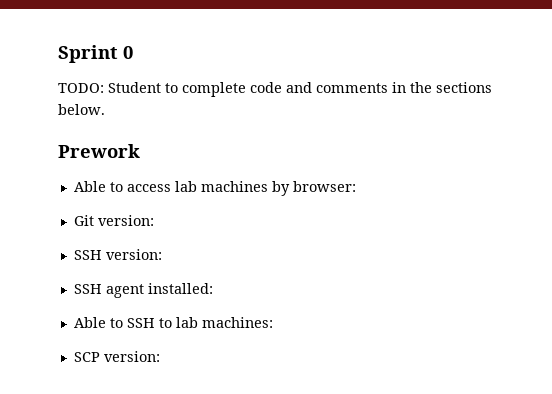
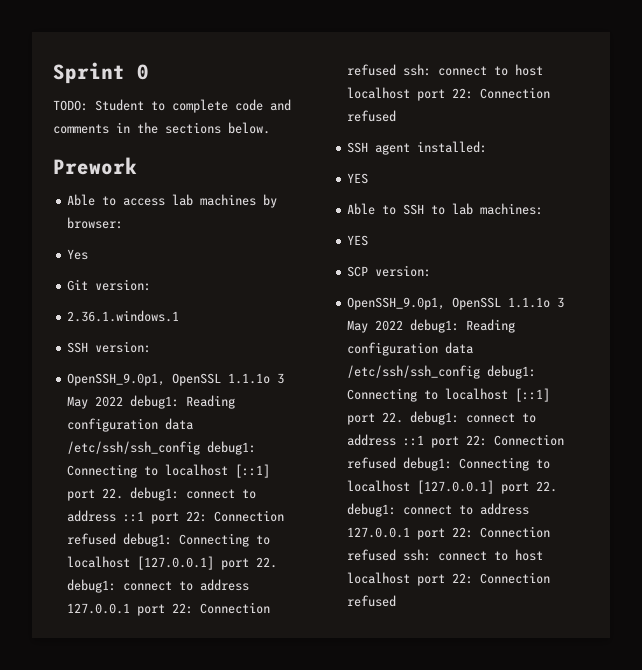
(356, 186) none -> [67,249,89,260] // Yes
(154, 220) none -> [67,310,180,322] // 2.36.1.windows.1
(162, 254) none -> [67,373,285,386] [67,395,236,409] [67,418,194,432] [67,441,257,455] [67,464,271,478] [67,487,257,501] [67,510,285,524] [67,533,271,547] [67,556,278,570] [67,579,250,593] [67,602,271,616] [347,64,544,76] [347,87,551,101] [347,110,397,122] // OpenSSH_9.0p1, OpenSSL 1.1.1o 3 May 2022 debug1: Reading configuration data /etc/ssh/ssh_config debug1: Connecting to localhost [::1] port 22. debug1: connect to address ::1 port 22: Connection refused debug1: Connecting to localhost [127.0.0.1] port 22. debug1: connect to address 127.0.0.1 port 22: Connection refused ssh: connect to host localhost port 22: Connection refused
(213, 288) none -> [347,173,369,184] // YES
(273, 322) none -> [347,235,369,246] // YES
(160, 356) none -> [347,297,565,310] [347,319,516,333] [347,342,474,356] [347,365,537,379] [347,388,551,402] [347,411,537,425] [347,434,565,448] [347,457,551,471] [347,480,558,494] [347,503,530,517] [347,526,551,540] [347,549,544,561] [347,572,551,586] [347,595,397,607] // OpenSSH_9.0p1, OpenSSL 1.1.1o 3 May 2022 debug1: Reading configuration data /etc/ssh/ssh_config debug1: Connecting to localhost [::1] port 22. debug1: connect to address ::1 port 22: Connection refused debug1: Connecting to localhost [127.0.0.1] port 22. debug1: connect to address 127.0.0.1 port 22: Connection refused ssh: connect to host localhost port 22: Connection refused

